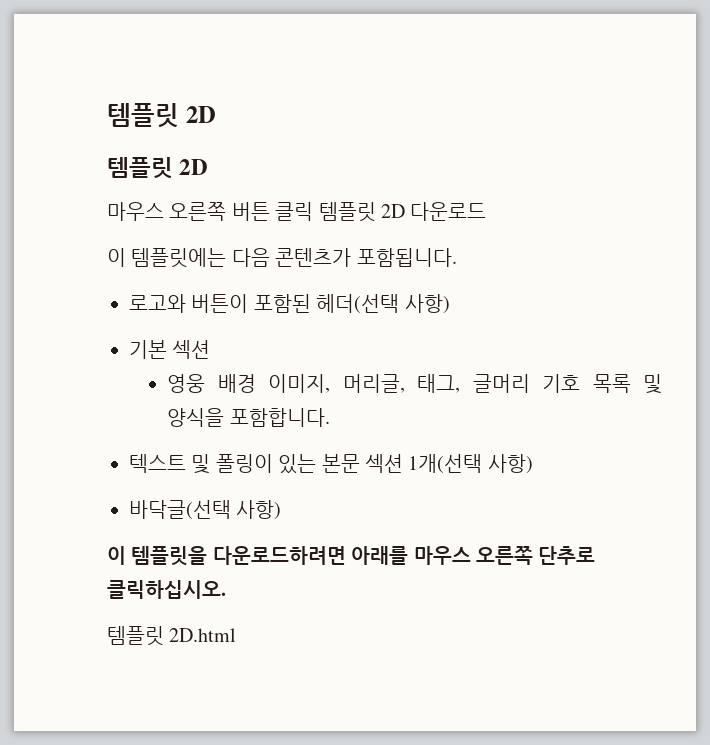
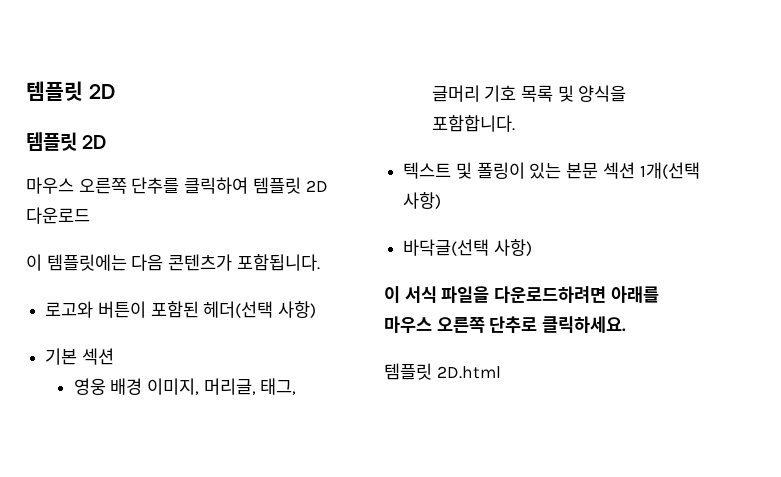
[231,202,314,221] 버튼 클릭 -> [131,177,249,194] 단추를 클릭하여
[131,546,208,566] 템플릿을 -> [404,286,490,303] 서식 파일을
[107,580,226,599] 클릭하십시오. -> [542,316,627,333] 클릭하세요.

